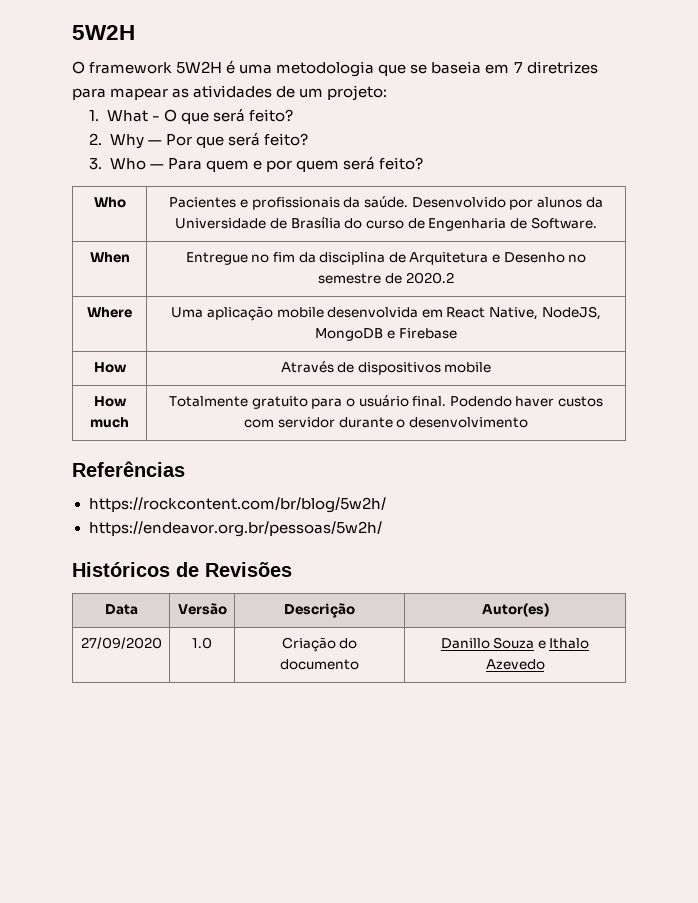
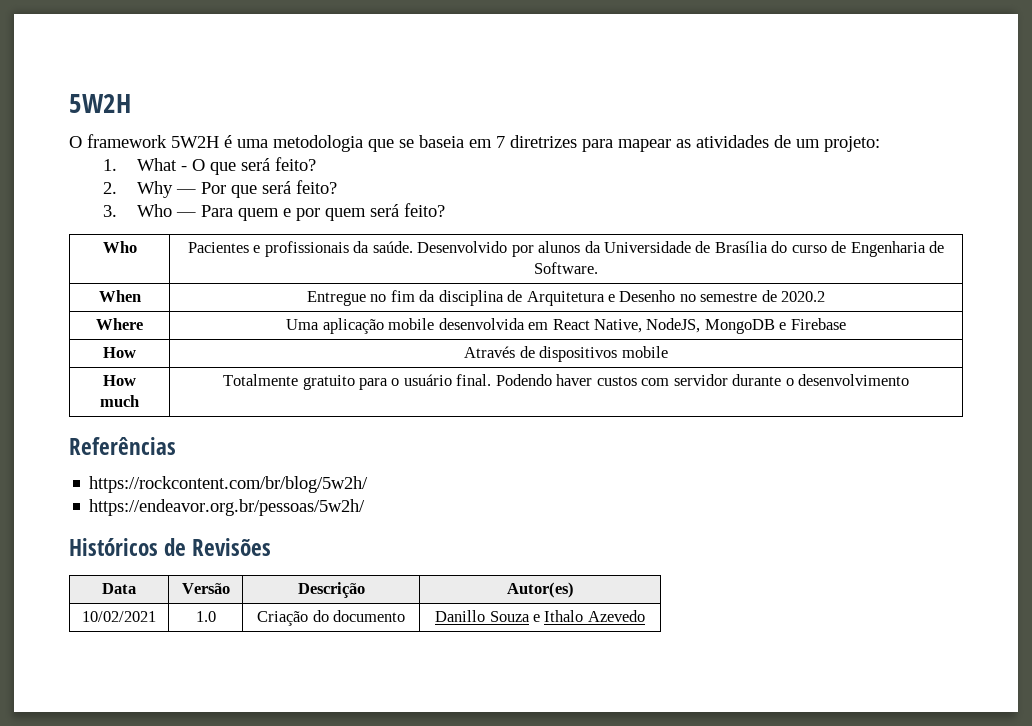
[80,637,162,649] 27/09/2020 -> [82,611,156,622] 10/02/2021

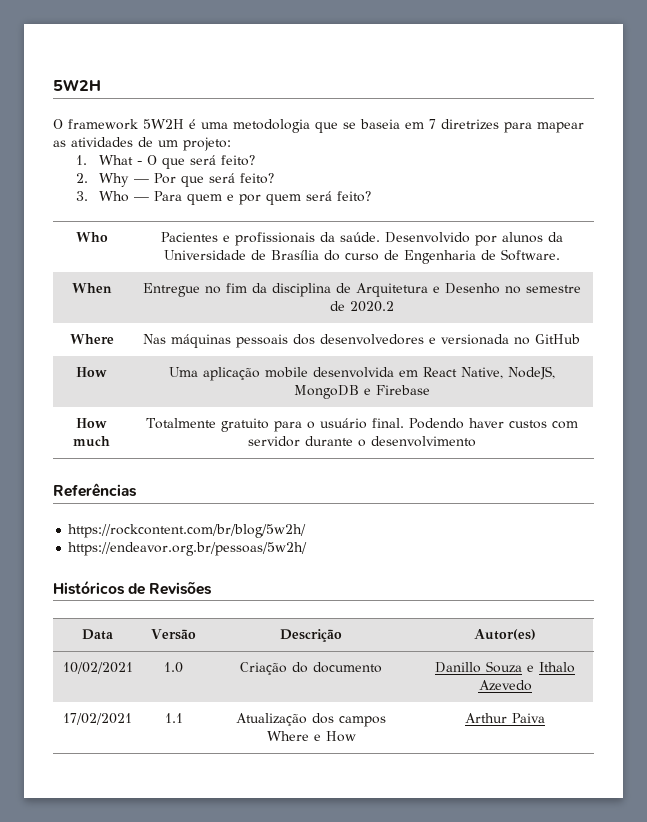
(143, 324) none -> [143,334,580,348] [76,367,107,377] | Nas máquinas pessoais dos desenvolvedores e versionada no GitHub // How
[103,347,136,358] [464,346,668,362] // How | Através de dispositivos mobile -> (430, 390) none
(645, 616) none -> [63,713,132,725] [164,713,183,723] [236,713,386,727] [266,731,356,742] [465,713,545,723] // 17/02/2021 | 1.1 | Atualização dos campos Where e How | Arthur Paiva

